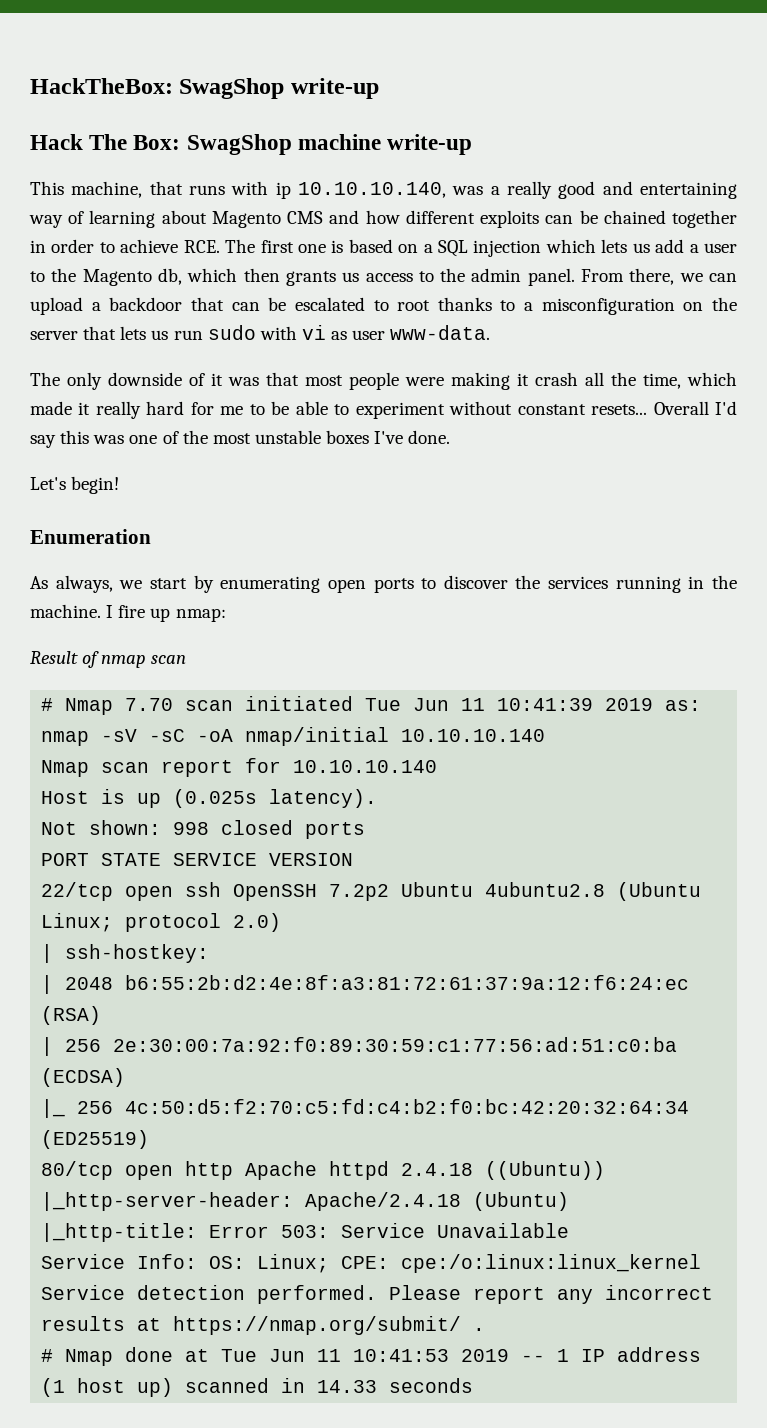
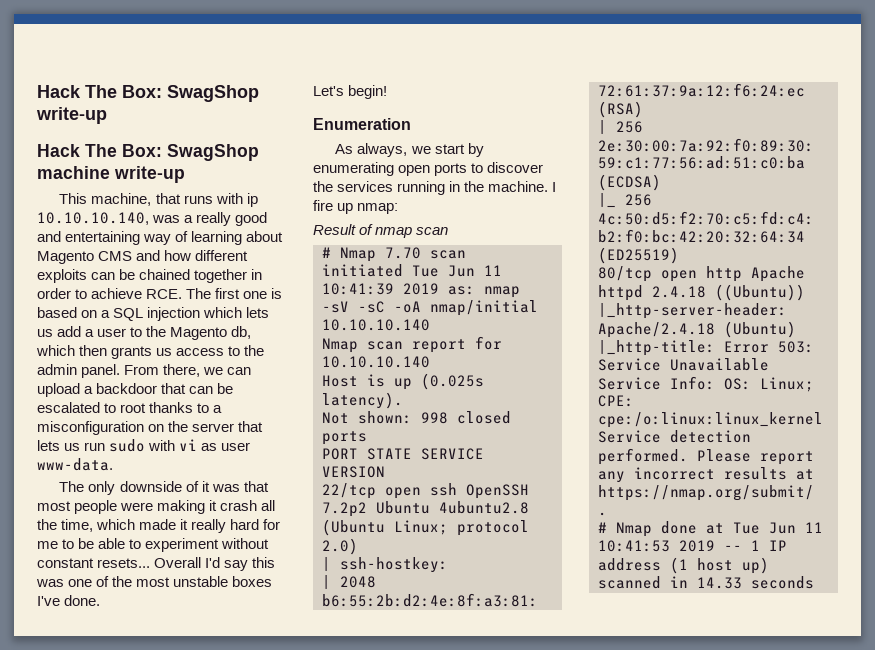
[30,78,173,94] HackTheBox: -> [37,85,162,98] Hack The Box:

